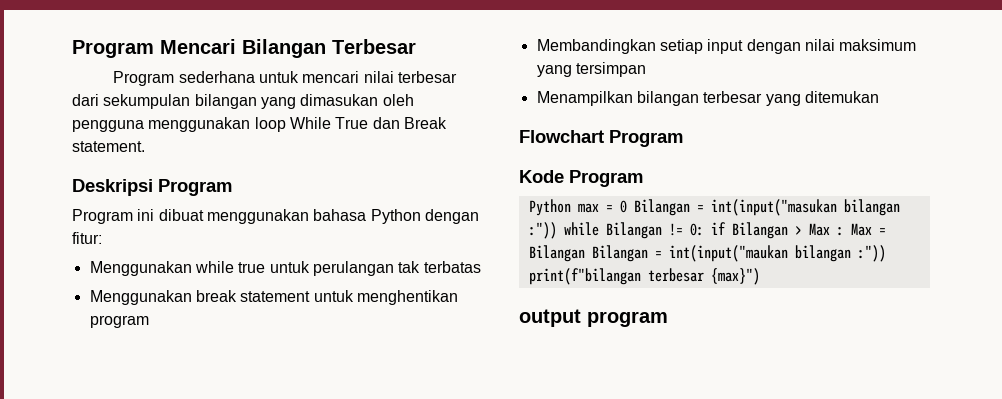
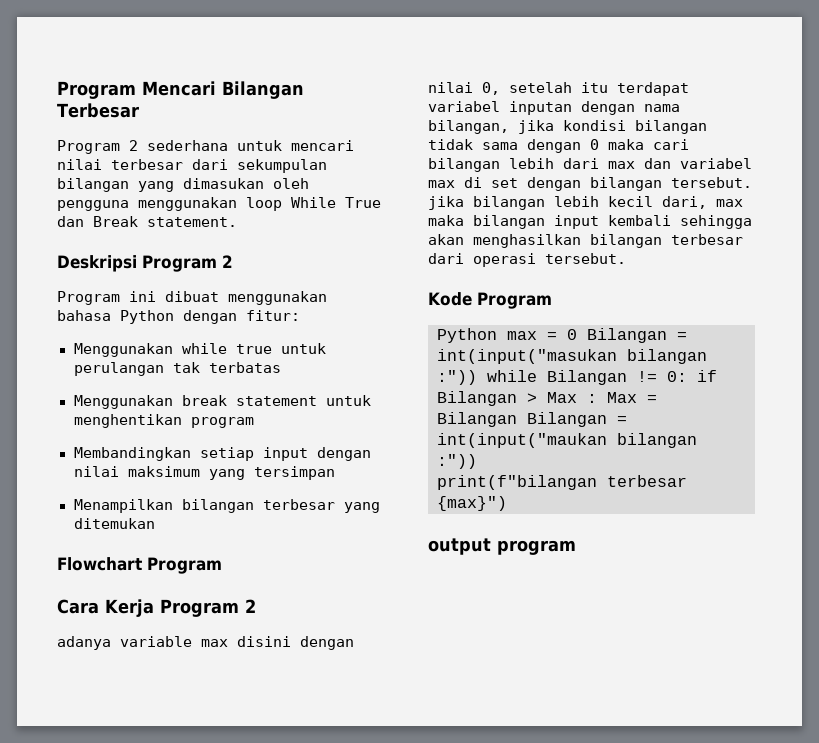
(175, 78) none -> [129,140,138,151] 2
(232, 187) none -> [222,255,233,268] 2
(683, 138) none -> [57,599,256,617] [57,636,354,650] [428,82,689,96] [428,101,680,115] [428,120,707,134] [428,139,689,153] [428,158,752,172] [428,177,752,191] [428,196,743,210] [428,215,752,229] [428,234,743,248] [428,253,626,267] // Cara Kerja Program 2 // adanya variable max disini dengan nilai 0, setelah itu terdapat variabel inputan dengan nama bilangan, jika kondisi bilangan tidak sama dengan 0 maka cari bilangan lebih dari max dan variabel max di set dengan bilangan tersebut. jika bilangan lebih kecil dari, max maka bilangan input kembali sehingga akan menghasilkan bilangan terbesar dari operasi tersebut.

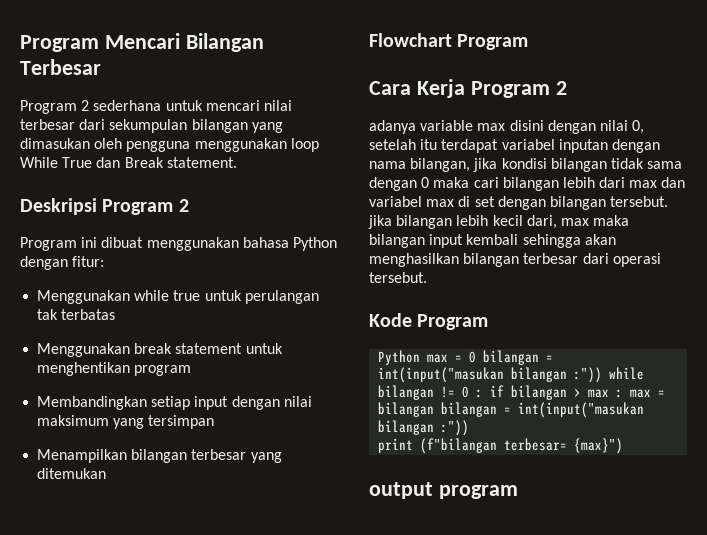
[587,328,667,343] Bilangan -> [483,350,540,365] bilangan
[547,370,717,385] [437,391,657,406] [437,412,627,427] [437,433,607,448] Bilangan != 0: if Bilangan > Max : Max = Bilangan Bilangan = int(input("maukan -> [378,385,666,400] [378,402,645,418] bilangan != 0 : if bilangan > max : max = bilangan bilangan = int(input("masukan
[437,475,687,490] print(f"bilangan terbesar -> [378,438,568,454] print (f"bilangan terbesar=

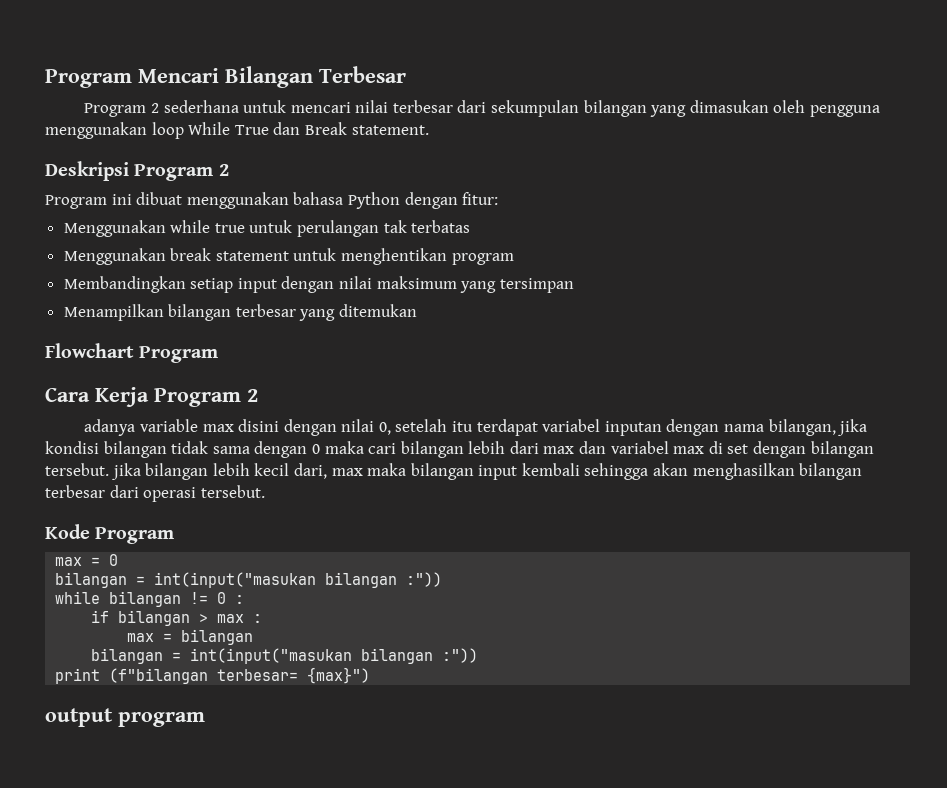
[378,350,421,365] Python -> (175, 535) none
[483,350,554,365] [378,367,603,383] bilangan = int(input("masukan bilangan :")) -> [55,572,443,588] // bilangan = int(input("masukan bilangan :")) //
(484, 393) none -> (245, 599) //
(624, 393) none -> (263, 618) //
(435, 409) none -> (254, 637) //

